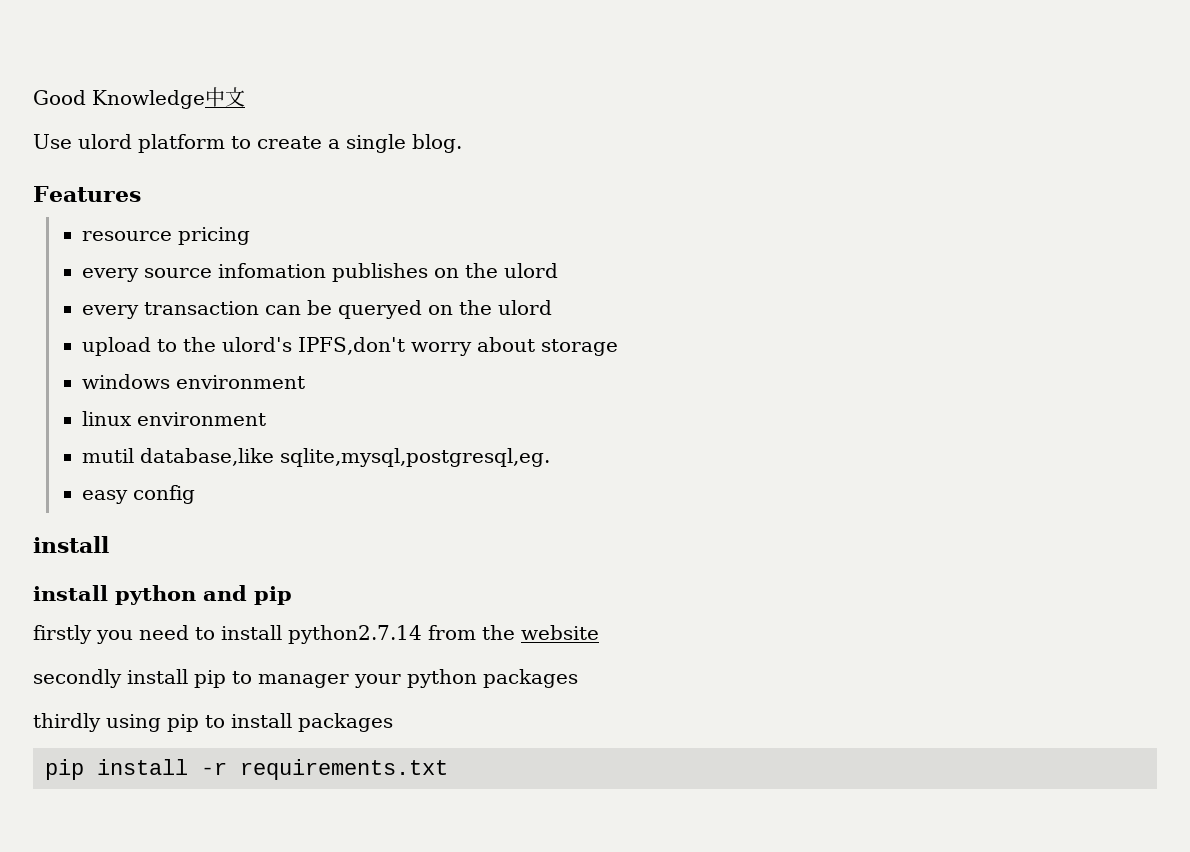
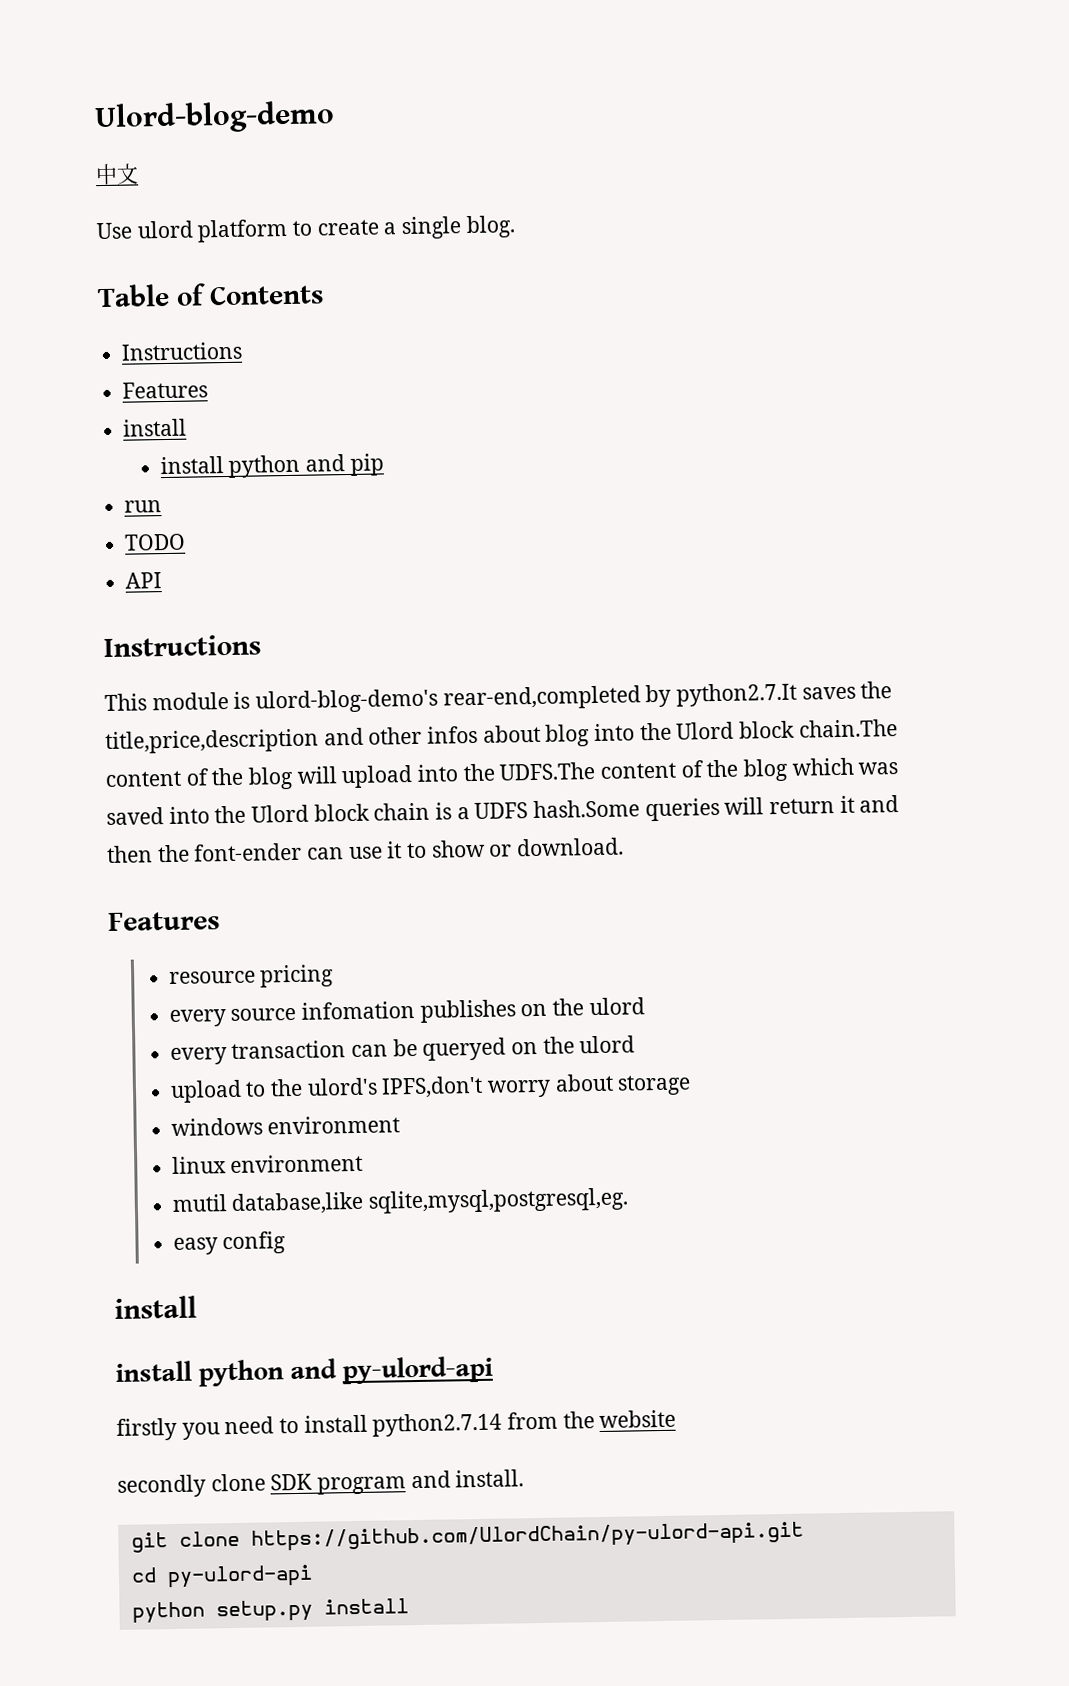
[33,90,205,109] Good Knowledge -> [94,100,335,135] Ulord-blog-demo //
(462, 143) none -> [97,283,324,308] [121,341,244,361] [122,381,209,399] [123,418,188,437] [159,453,384,478] [124,500,163,513] [124,533,187,551] [125,572,163,589] [103,634,261,658] [104,681,893,714] [105,719,898,755] [105,757,899,790] [106,795,900,826] [106,837,625,864] // Table of Contents // Instructions // Features // install // install python and pip // run // TODO // API // Instructions // This module is ulord-blog-demo's rear-end,completed by python2.7.It saves the title,price,description and other infos about blog into the Ulord block chain.The content of the blog will upload into the UDFS.The content of the blog which was saved into the Ulord block chain is a UDFS hash.Some queries will return it and then the font-ender can use it to show or download.
[254,586,292,605] pip -> [342,1355,494,1385] py-ulord-api
[127,669,578,688] [33,713,393,732] [45,759,448,780] install pip to manager your python packages // thirdly using pip to install packages // pip install -r requirements.txt -> [210,1469,525,1495] [130,1521,804,1553] [130,1564,313,1589] [131,1598,409,1624] clone SDK program and install. // git clone https://github.com/UlordChain/py-ulord-api.git // cd py-ulord-api // python setup.py install

